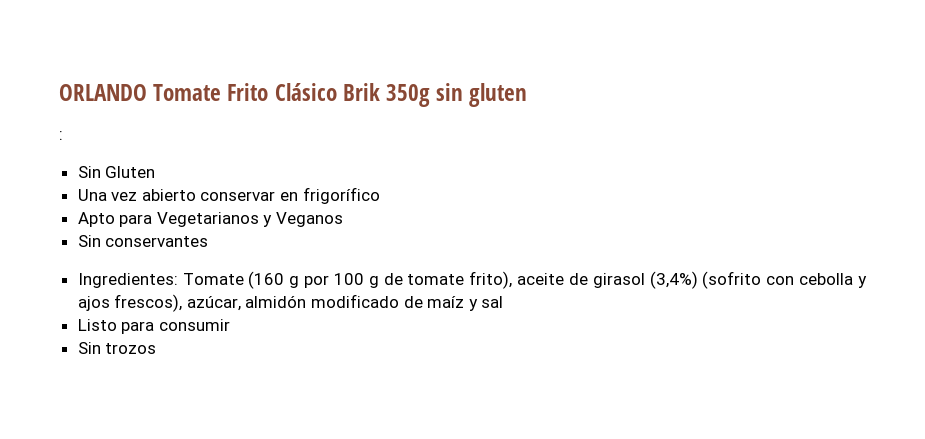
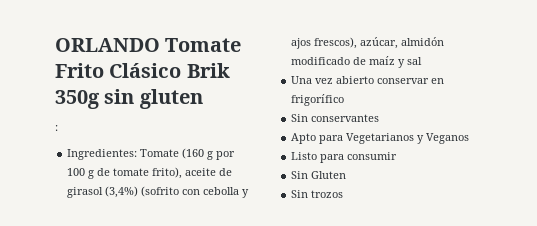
[77,166,156,178] [77,187,380,204] [77,212,344,227] [77,235,209,247] // Sin Gluten // Una vez abierto conservar en frigorífico // Apto para Vegetarianos y Veganos // Sin conservantes -> (58, 128) none
(504, 302) none -> [291,76,445,84] [291,94,345,106] [291,114,380,122] [291,133,470,144] // Una vez abierto conservar en frigorífico // Sin conservantes // Apto para Vegetarianos y Veganos
(230, 325) none -> [291,171,347,179] // Sin Gluten

